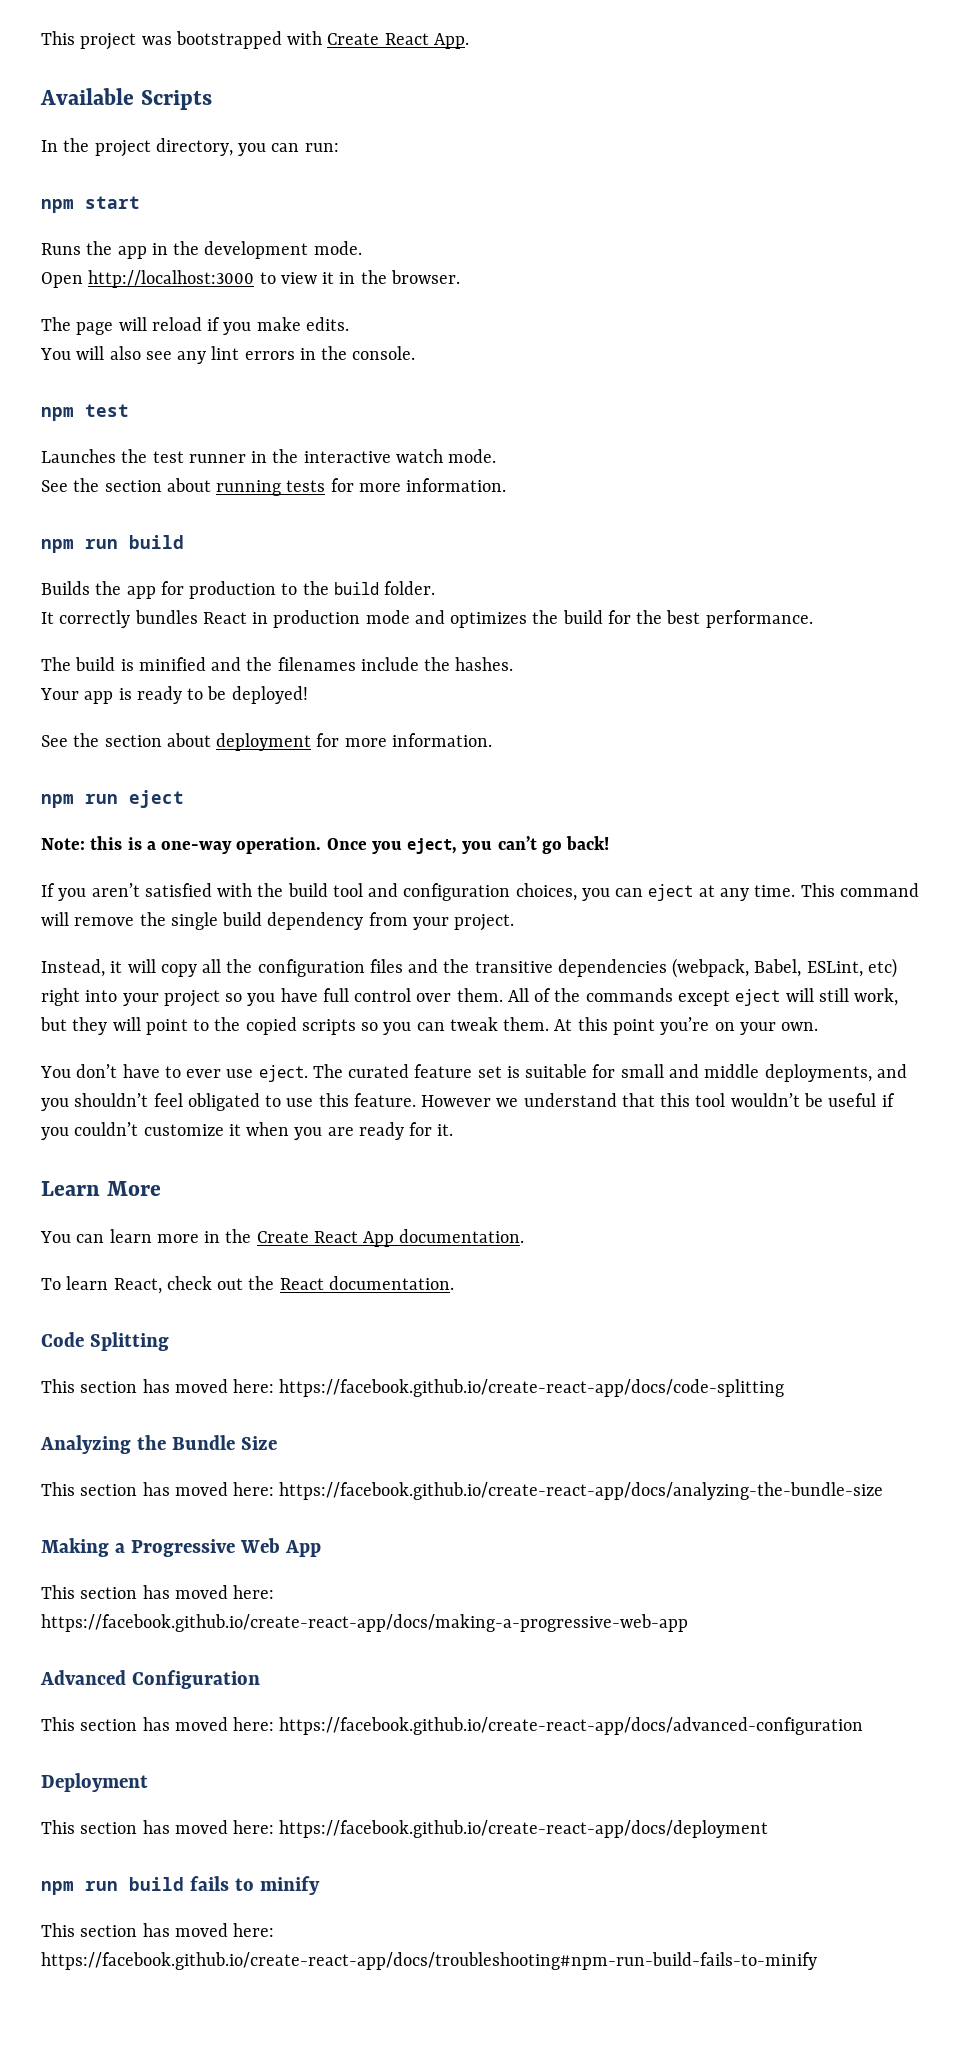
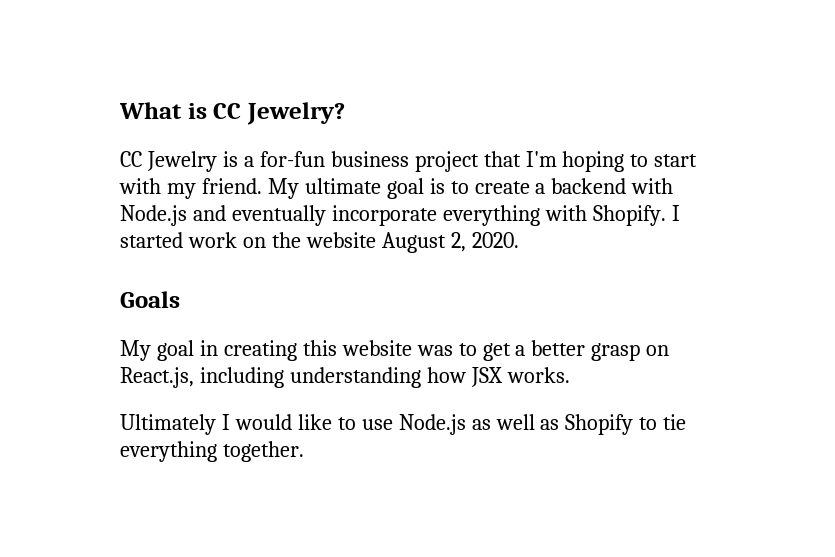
[41,31,469,50] [40,88,212,110] [41,138,339,157] [41,196,140,213] [41,241,362,259] [41,270,460,288] [41,317,349,335] [40,346,416,364] [41,404,129,421] [41,449,497,463] [41,478,507,496] [41,535,184,553] [41,581,436,599] [41,610,813,628] [41,657,514,671] [40,686,308,704] [41,733,492,751] [41,790,184,808] [41,836,610,854] [41,883,919,901] [41,912,515,931] [41,958,897,978] [41,988,899,1007] [40,1017,819,1035] [40,1064,907,1082] [41,1093,895,1111] [41,1122,454,1140] [41,1181,161,1196] [40,1229,525,1247] [41,1276,454,1294] [41,1332,169,1351] [41,1379,785,1397] [40,1435,277,1454] [41,1482,884,1500] [41,1538,321,1557] [41,1585,275,1599] [41,1614,688,1632] [40,1670,260,1689] [41,1717,864,1735] [41,1773,148,1792] [41,1820,769,1838] [41,1876,320,1895] [41,1923,275,1937] [41,1952,817,1970] This project was bootstrapped with Create React App. // Available Scripts // In the project directory, you can run: // npm start // Runs the app in the development mode. // Open http://localhost:3000 to view it in the browser. // The page will reload if you make edits. // You will also see any lint errors in the console. // npm test // Launches the test runner in the interactive watch mode. // See the section about running tests for more information. // npm run build // Builds the app for production to the build folder. // It correctly bundles React in production mode and optimizes the build for the best performance. // The build is minified and the filenames include the hashes. // Your app is ready to be deployed! // See the section about deployment for more information. // npm run eject // Note: this is a one-way operation. Once you eject, you can’t go back! // If you aren’t satisfied with the build tool and configuration choices, you can eject at any time. This command will remove the single build dependency from your project. // Instead, it will copy all the configuration files and the transitive dependencies (webpack, Babel, ESLint, etc) right into your project so you have full control over them. All of the commands except eject will still work, but they will point to the copied scripts so you can tweak them. At this point you’re on your own. // You don’t have to ever use eject. The curated feature set is suitable for small and middle deployments, and you shouldn’t feel obligated to use this feature. However we understand that this tool wouldn’t be useful if you couldn’t customize it when you are ready for it. // Learn More // You can learn more in the Create React App documentation. // To learn React, check out the React documentation. // Code Splitting // This section has moved here: https://facebook.github.io/create-react-app/docs/code-splitting // Analyzing the Bundle Size // This section has moved here: https://facebook.github.io/create-react-app/docs/analyzing-the-bundle-size // Making a Progressive Web App // This section has moved here: https://facebook.github.io/create-react-app/docs/making-a-progressive-web-app // Advanced Configuration // This section has moved here: https://facebook.github.io/create-react-app/docs/advanced-configuration // Deployment // This section has moved here: https://facebook.github.io/create-react-app/docs/deployment // npm run build fails to minify // This section has moved here: https://facebook.github.io/create-react-app/docs/troubleshooting#npm-run-build-fails-to-minify -> [119,102,345,125] [120,151,698,172] [119,178,674,199] [120,205,680,226] [120,232,519,253] [120,291,180,308] [120,340,670,361] [120,367,570,388] [120,414,687,435] [120,441,304,462] What is CC Jewelry? // CC Jewelry is a for-fun business project that I'm hoping to start with my friend. My ultimate goal is to create a backend with Node.js and eventually incorporate everything with Shopify. I started work on the website August 2, 2020. // Goals // My goal in creating this website was to get a better grasp on React.js, including understanding how JSX works. // Ultimately I would like to use Node.js as well as Shopify to tie everything together.

